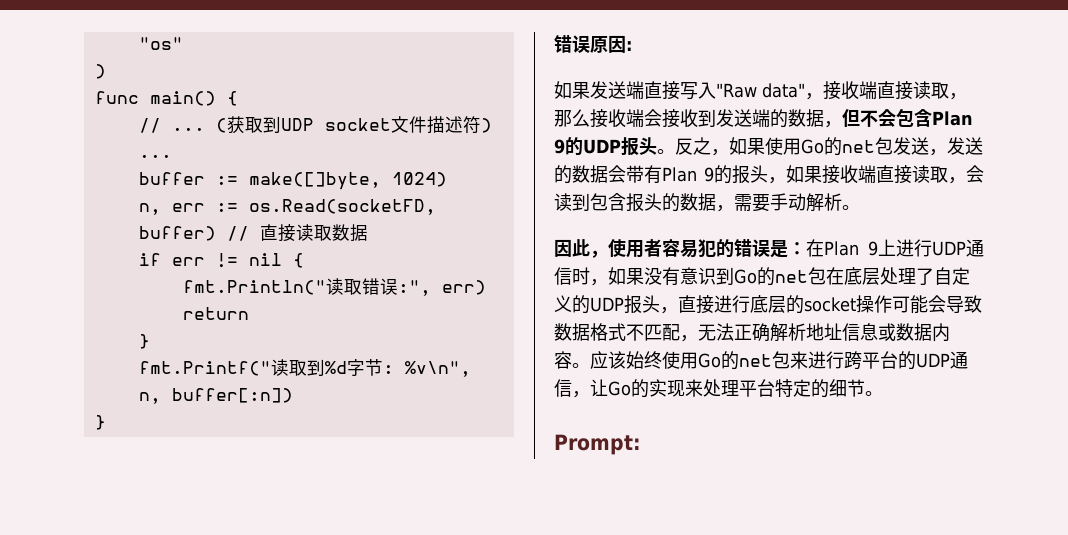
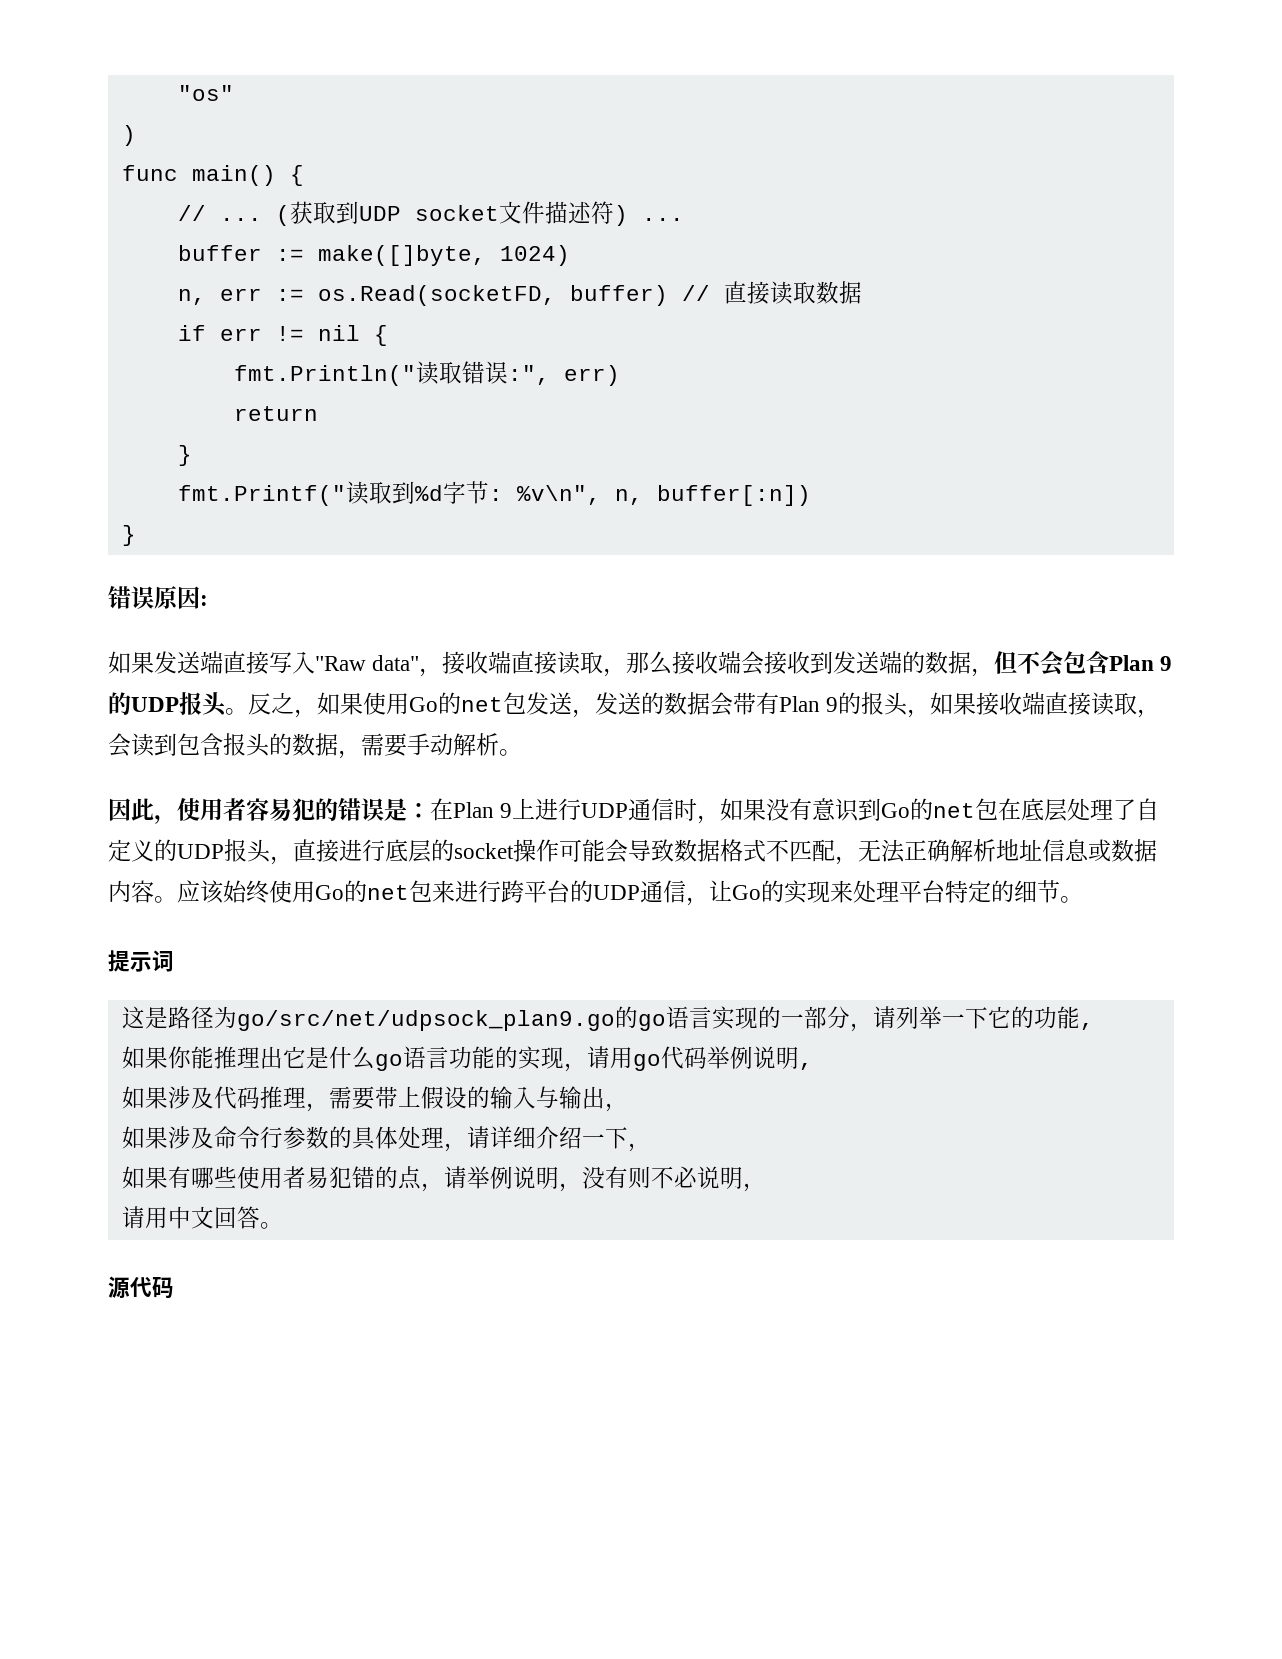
[554,434,641,455] Prompt: -> [108,950,174,972] [121,1006,1094,1032] [121,1046,813,1072] [121,1086,628,1112] [121,1126,651,1152] [121,1166,766,1192] [121,1206,283,1229] [108,1276,174,1299] 提示词 // 这是路径为go/src/net/udpsock_plan9.go的go语言实现的一部分，请列举一下它的功能, // 如果你能推理出它是什么go语言功能的实现，请用go代码举例说明, // 如果涉及代码推理，需要带上假设的输入与输出， // 如果涉及命令行参数的具体处理，请详细介绍一下， // 如果有哪些使用者易犯错的点，请举例说明，没有则不必说明， // 请用中文回答。 // 源代码

